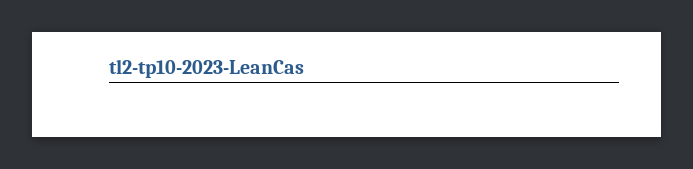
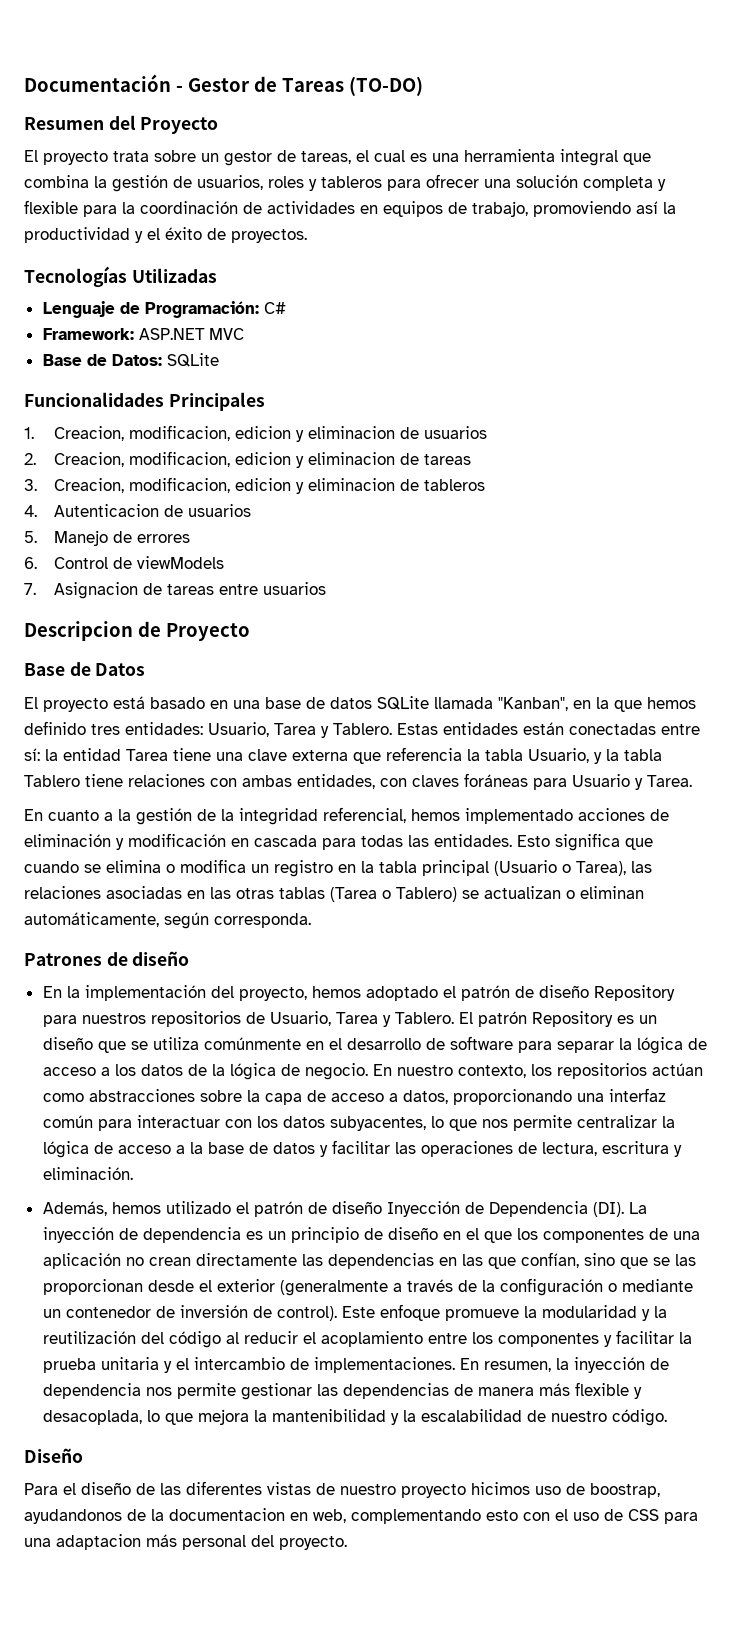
[109,59,304,78] tl2-tp10-2023-LeanCas -> [24,74,423,96] [24,115,219,134] [24,149,651,166] [24,174,666,192] [24,200,676,217] [24,227,307,243] [24,266,217,287] [42,301,286,318] [42,328,244,340] [42,353,219,367] [24,392,265,411] [24,425,487,442] [24,451,471,468] [24,477,485,494] [24,504,251,517] [24,530,190,546] [24,556,224,569] [24,582,326,599] [24,621,250,641] [24,662,146,676] [24,696,696,712] [24,721,700,738] [24,747,662,764] [24,773,692,790] [24,807,669,825] [24,833,653,851] [24,859,652,877] [24,886,644,902] [24,912,311,929] [24,951,190,966] [42,985,675,1001] [42,1011,657,1027] [42,1036,707,1054] [42,1063,703,1080] [42,1088,666,1105] [42,1115,675,1131] [42,1140,682,1158] [42,1167,133,1180] [42,1201,647,1217] [42,1227,700,1243] [42,1252,696,1269] [42,1278,693,1296] [42,1304,667,1321] [42,1330,692,1348] [42,1357,669,1373] [42,1382,642,1400] [42,1409,667,1426] [24,1448,83,1463] [24,1481,660,1498] [24,1508,698,1524] [24,1534,347,1550] Documentación - Gestor de Tareas (TO-DO) // Resumen del Proyecto // El proyecto trata sobre un gestor de tareas, el cual es una herramienta integral que combina la gestión de usuarios, roles y tableros para ofrecer una solución completa y flexible para la coordinación de actividades en equipos de trabajo, promoviendo así la productividad y el éxito de proyectos. // Tecnologías Utilizadas // Lenguaje de Programación: C# // Framework: ASP.NET MVC // Base de Datos: SQLite // Funcionalidades Principales // 1. Creacion, modificacion, edicion y eliminacion de usuarios // 2. Creacion, modificacion, edicion y eliminacion de tareas // 3. Creacion, modificacion, edicion y eliminacion de tableros // 4. Autenticacion de usuarios // 5. Manejo de errores // 6. Control de viewModels // 7. Asignacion de tareas entre usuarios // Descripcion de Proyecto // Base de Datos // El proyecto está basado en una base de datos SQLite llamada "Kanban", en la que hemos definido tres entidades: Usuario, Tarea y Tablero. Estas entidades están conectadas entre sí: la entidad Tarea tiene una clave externa que referencia la tabla Usuario, y la tabla Tablero tiene relaciones con ambas entidades, con claves foráneas para Usuario y Tarea. // En cuanto a la gestión de la integridad referencial, hemos implementado acciones de eliminación y modificación en cascada para todas las entidades. Esto significa que cuando se elimina o modifica un registro en la tabla principal (Usuario o Tarea), las relaciones asociadas en las otras tablas (Tarea o Tablero) se actualizan o eliminan automáticamente, según corresponda. // Patrones de diseño // En la implementación del proyecto, hemos adoptado el patrón de diseño Repository para nuestros repositorios de Usuario, Tarea y Tablero. El patrón Repository es un diseño que se utiliza comúnmente en el desarrollo de software para separar la lógica de acceso a los datos de la lógica de negocio. En nuestro contexto, los repositorios actúan como abstracciones sobre la capa de acceso a datos, proporcionando una interfaz común para interactuar con los datos subyacentes, lo que nos permite centralizar la lógica de acceso a la base de datos y facilitar las operaciones de lectura, escritura y eliminación. // Además, hemos utilizado el patrón de diseño Inyección de Dependencia (DI). La inyección de dependencia es un principio de diseño en el que los componentes de una aplicación no crean directamente las dependencias en las que confían, sino que se las proporcionan desde el exterior (generalmente a través de la configuración o mediante un contenedor de inversión de control). Este enfoque promueve la modularidad y la reutilización del código al reducir el acoplamiento entre los componentes y facilitar la prueba unitaria y el intercambio de implementaciones. En resumen, la inyección de dependencia nos permite gestionar las dependencias de manera más flexible y desacoplada, lo que mejora la mantenibilidad y la escalabilidad de nuestro código. // Diseño // Para el diseño de las diferentes vistas de nuestro proyecto hicimos uso de boostrap, ayudandonos de la documentacion en web, complementando esto con el uso de CSS para una adaptacion más personal del proyecto.

